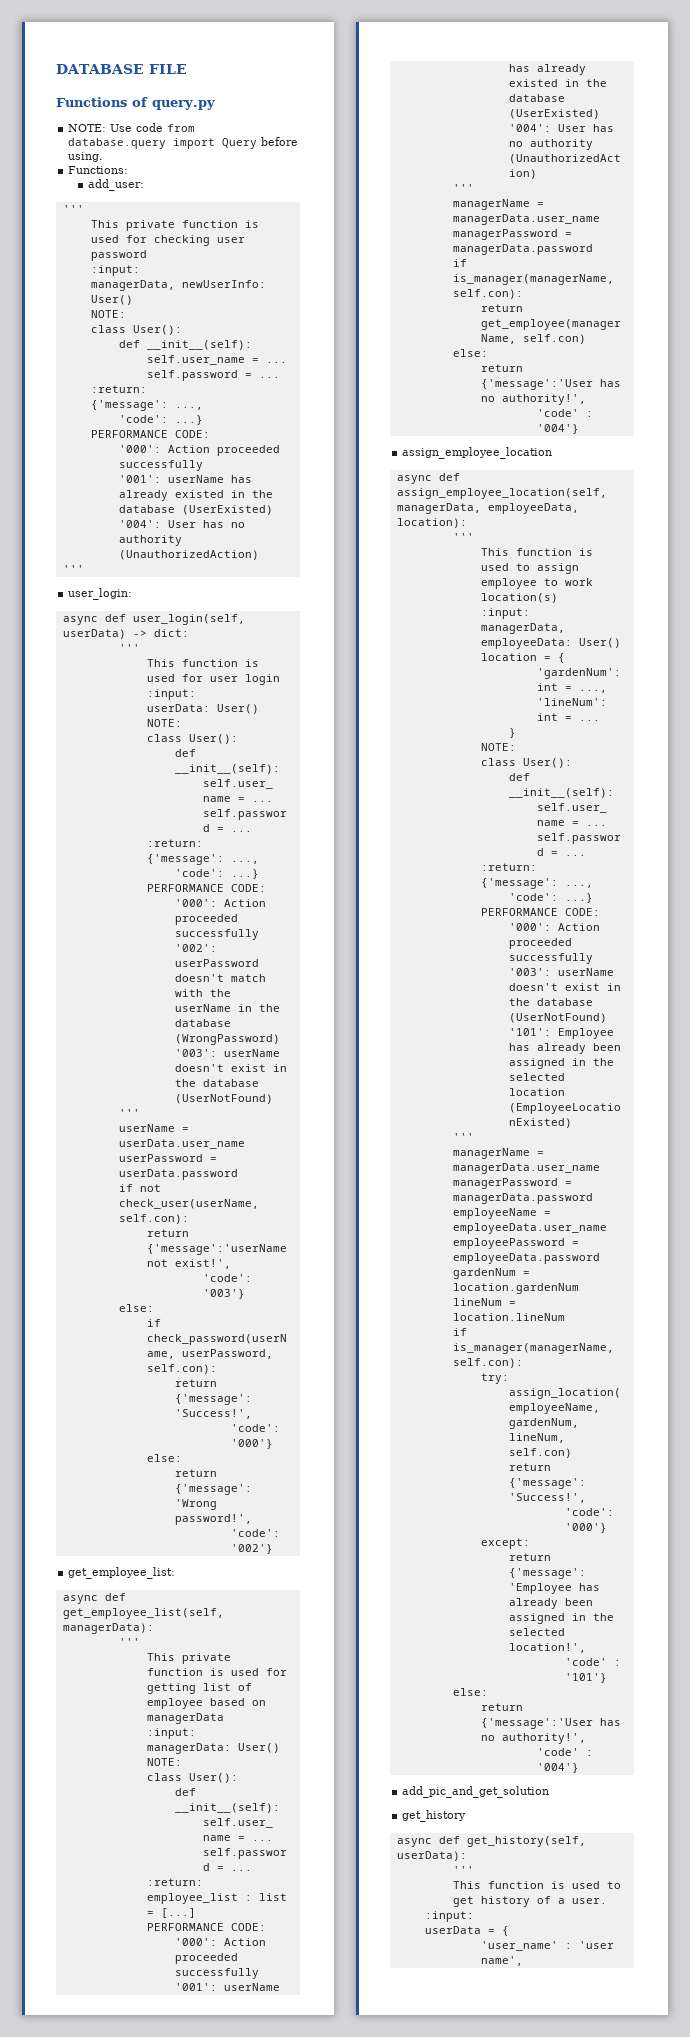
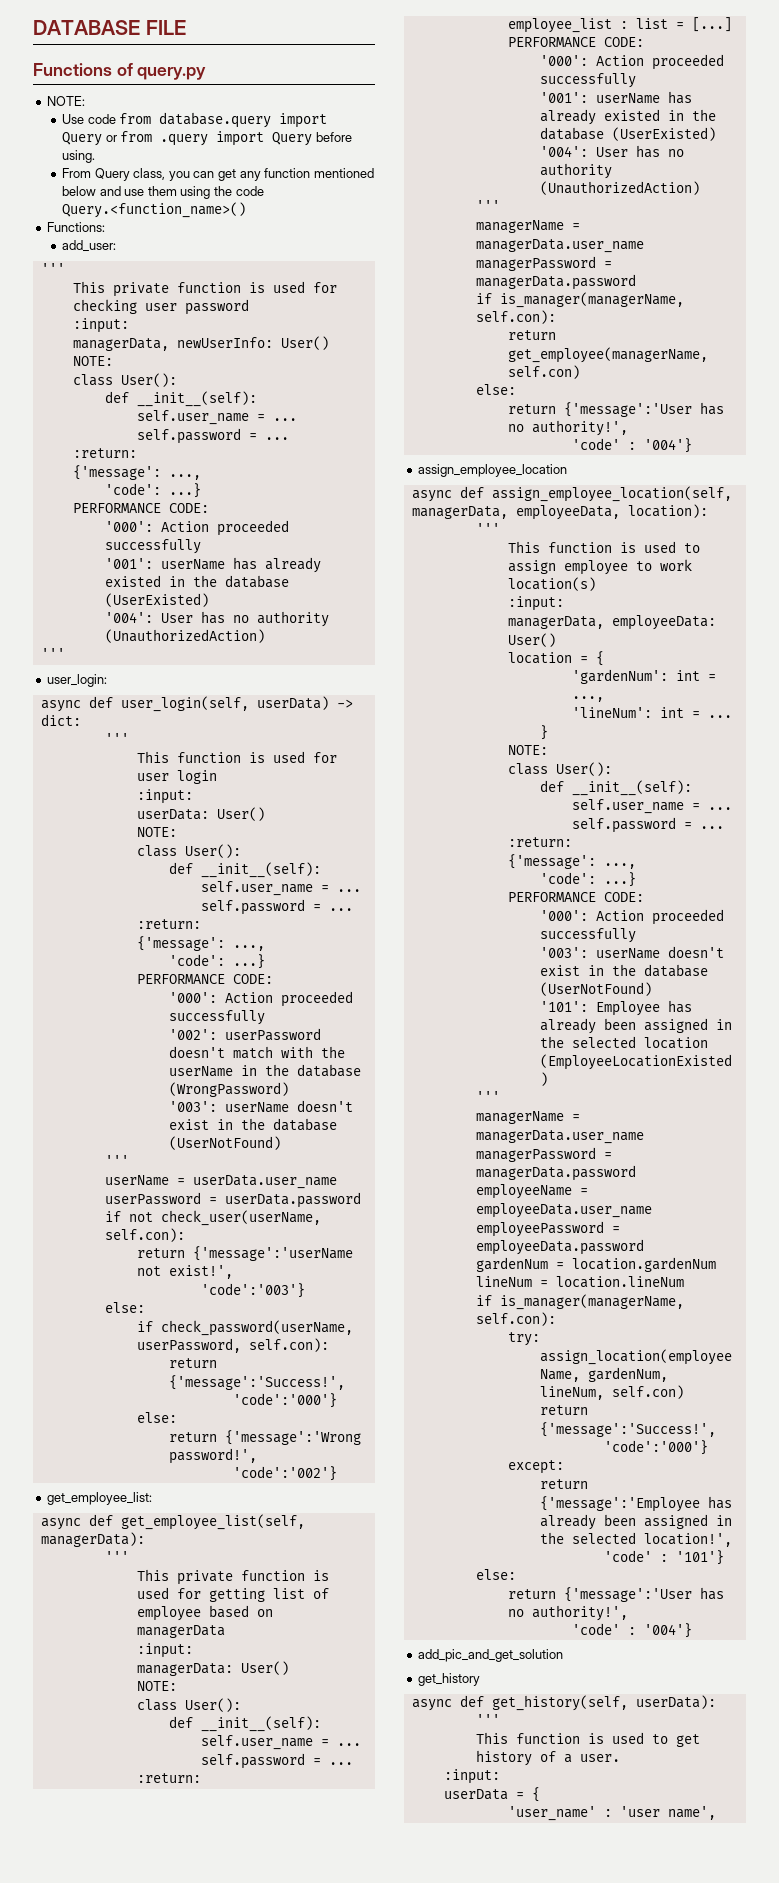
(107, 128) none -> (86, 101) //
[261,137,299,146] [68,152,104,162] before using. -> [105,131,352,146] [62,150,96,163] [62,168,374,181] [62,186,264,199] [62,202,247,218] or from .query import Query before using. // From Query class, you can get any function mentioned below and use them using the code Query.<function_name>()

